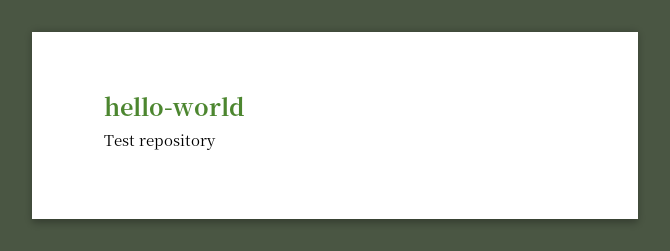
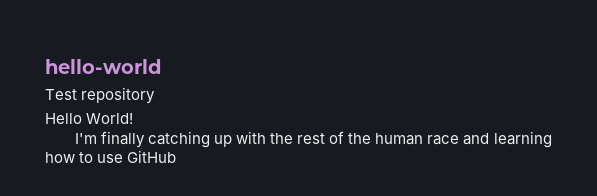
(217, 142) none -> [45,113,134,124] [74,131,552,148] [45,150,177,163] // Hello World! // I'm finally catching up with the rest of the human race and learning how to use GitHub

